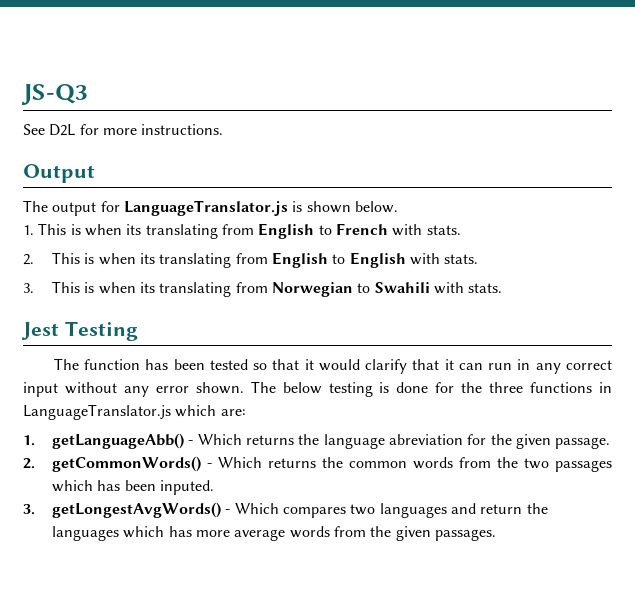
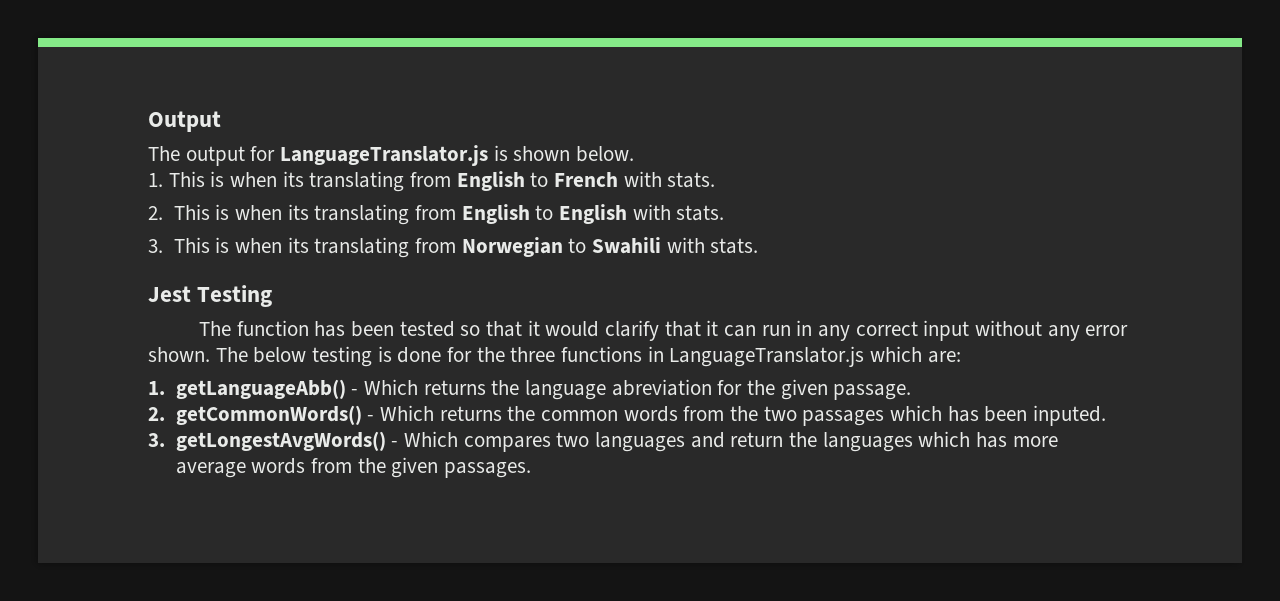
[21,84,88,105] [23,124,224,136] JS-Q3 // See D2L for more instructions. // -> (148, 121) none

